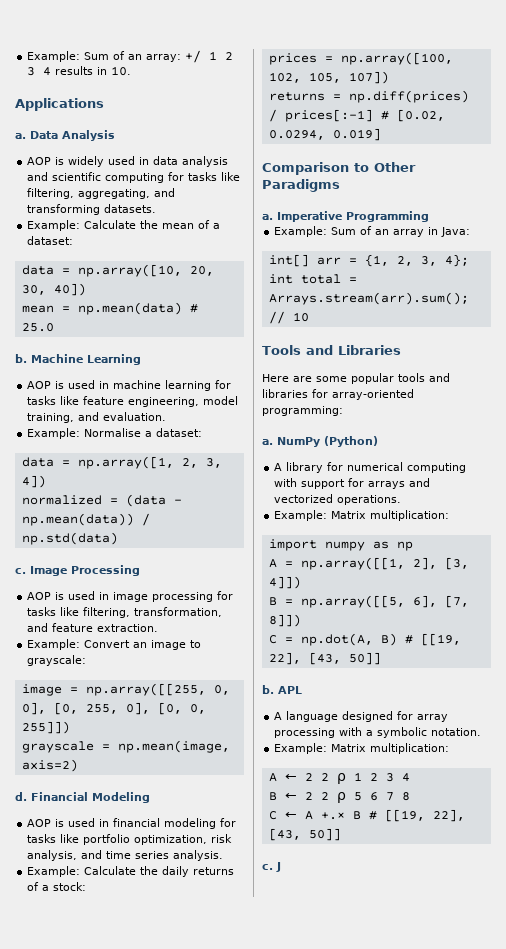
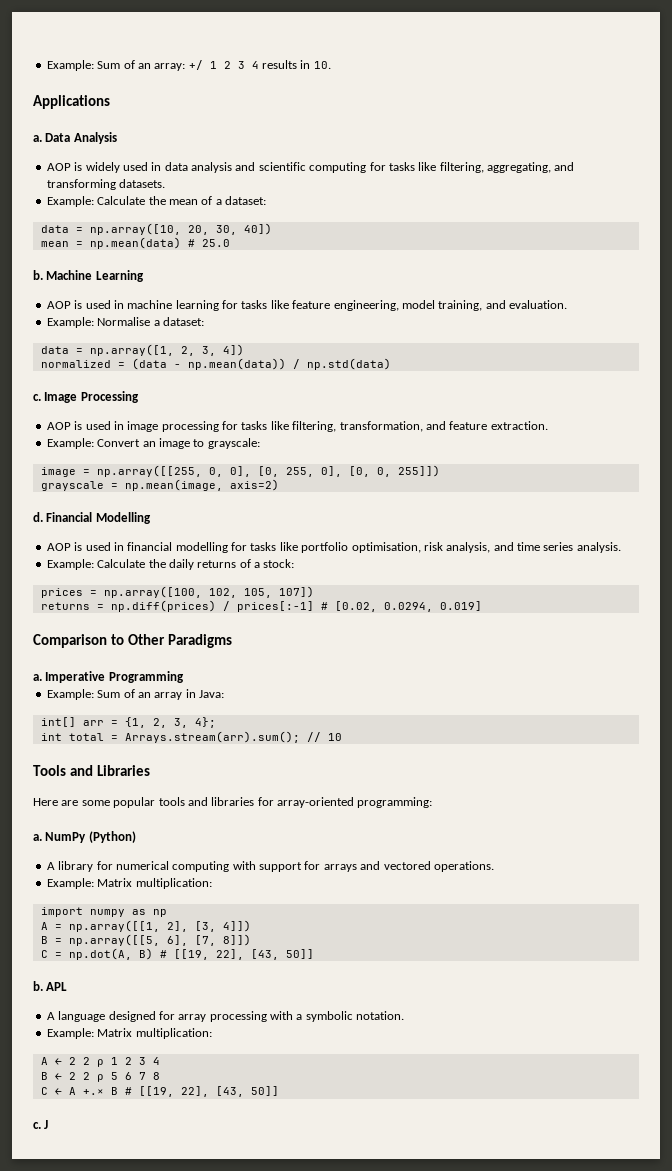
[92,792,150,803] Modeling -> [95,512,151,524] Modelling
[164,818,217,829] modeling -> [175,542,228,553] modelling
[134,835,208,845] optimization, -> [351,542,421,553] optimisation,
[274,494,334,503] vectorized -> [383,861,431,870] vectored

